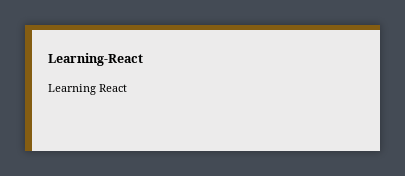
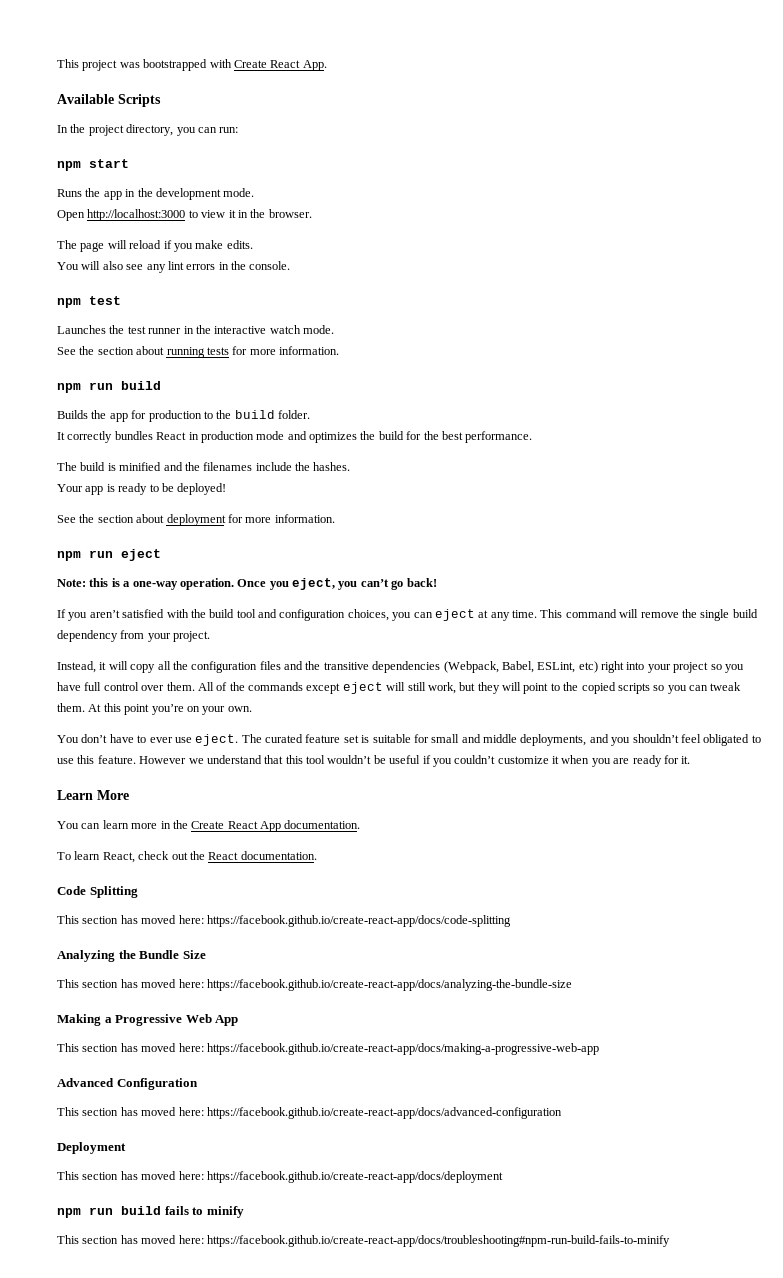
[48,53,143,66] [48,84,127,95] Learning-React // Learning React -> [57,59,327,71] [57,94,161,107] [57,124,239,136] [57,159,129,171] [57,188,255,200] [57,209,312,221] [57,240,253,252] [57,261,291,273] [57,296,121,308] [57,325,334,334] [57,346,339,358] [57,381,161,393] [57,410,310,422] [57,431,533,443] [57,462,351,471] [57,483,227,495] [57,514,335,526] [57,549,161,561] [57,578,437,590] [57,609,758,621] [57,630,211,642] [57,661,744,673] [57,682,742,694] [57,703,252,715] [57,734,761,746] [57,755,691,767] [57,790,129,800] [57,820,361,832] [57,851,317,863] [57,886,138,898] [57,915,511,927] [57,950,206,962] [57,979,572,991] [57,1014,239,1026] [57,1043,599,1055] [57,1078,198,1090] [57,1107,562,1119] [57,1142,126,1154] [57,1171,503,1183] [57,1206,244,1218] [57,1235,670,1247] This project was bootstrapped with Create React App. // Available Scripts // In the project directory, you can run: // npm start // Runs the app in the development mode. // Open http://localhost:3000 to view it in the browser. // The page will reload if you make edits. // You will also see any lint errors in the console. // npm test // Launches the test runner in the interactive watch mode. // See the section about running tests for more information. // npm run build // Builds the app for production to the build folder. // It correctly bundles React in production mode and optimizes the build for the best performance. // The build is minified and the filenames include the hashes. // Your app is ready to be deployed! // See the section about deployment for more information. // npm run eject // Note: this is a one-way operation. Once you eject, you can’t go back! // If you aren’t satisfied with the build tool and configuration choices, you can eject at any time. This command will remove the single build dependency from your project. // Instead, it will copy all the configuration files and the transitive dependencies (Webpack, Babel, ESLint, etc) right into your project so you have full control over them. All of the commands except eject will still work, but they will point to the copied scripts so you can tweak them. At this point you’re on your own. // You don’t have to ever use eject. The curated feature set is suitable for small and middle deployments, and you shouldn’t feel obligated to use this feature. However we understand that this tool wouldn’t be useful if you couldn’t customize it when you are ready for it. // Learn More // You can learn more in the Create React App documentation. // To learn React, check out the React documentation. // Code Splitting // This section has moved here: https://facebook.github.io/create-react-app/docs/code-splitting // Analyzing the Bundle Size // This section has moved here: https://facebook.github.io/create-react-app/docs/analyzing-the-bundle-size // Making a Progressive Web App // This section has moved here: https://facebook.github.io/create-react-app/docs/making-a-progressive-web-app // Advanced Configuration // This section has moved here: https://facebook.github.io/create-react-app/docs/advanced-configuration // Deployment // This section has moved here: https://facebook.github.io/create-react-app/docs/deployment // npm run build fails to minify // This section has moved here: https://facebook.github.io/create-react-app/docs/troubleshooting#npm-run-build-fails-to-minify

